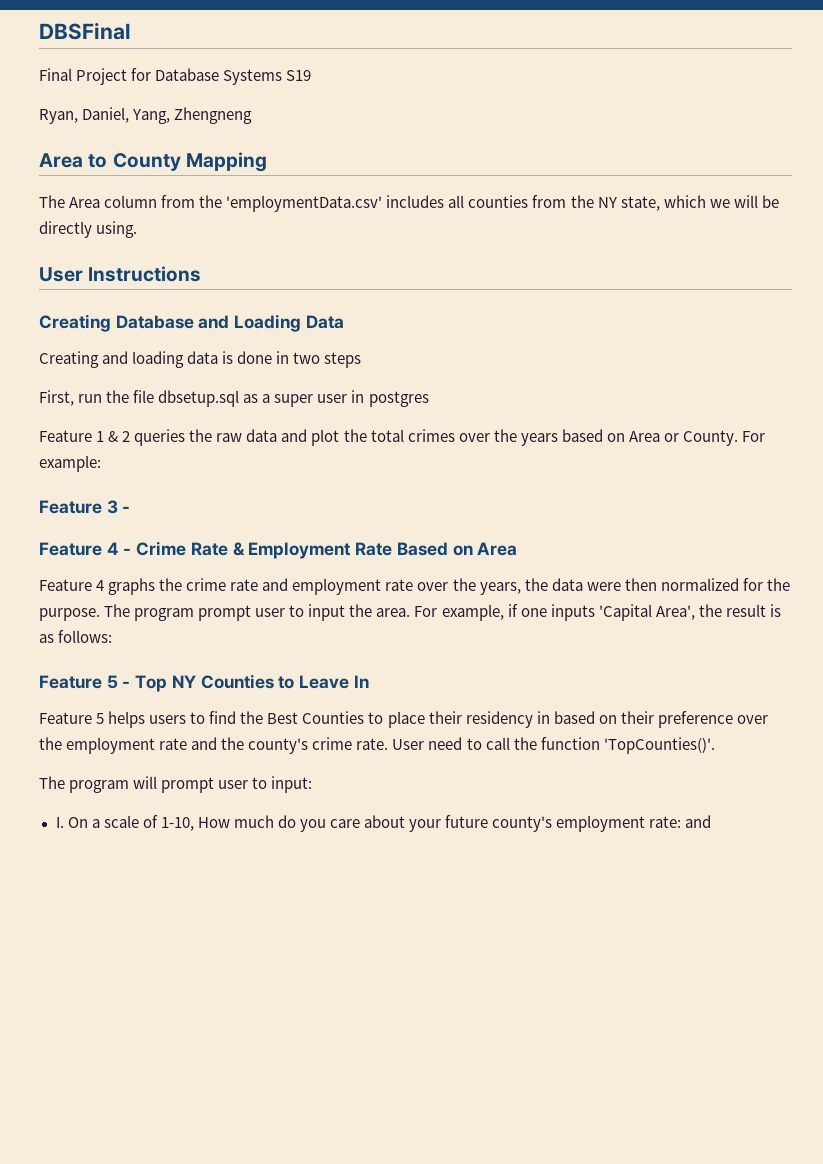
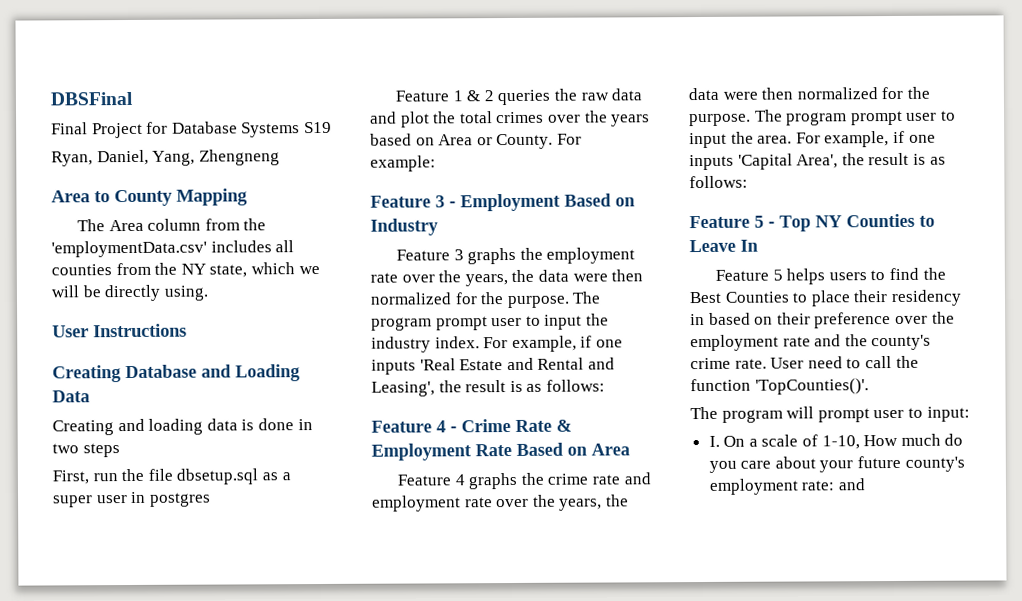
(131, 509) none -> [460,193,635,212] [370,218,438,236] [396,247,636,265] [370,269,644,287] [370,291,602,309] [371,313,609,331] [371,335,623,353] [371,357,615,375] [371,379,605,397] Employment Based on Industry // Feature 3 graphs the employment rate over the years, the data were then normalized for the purpose. The program prompt user to input the industry index. For example, if one inputs 'Real Estate and Rental and Leasing', the result is as follows:

